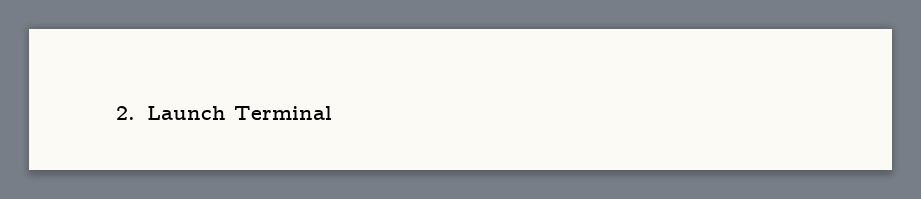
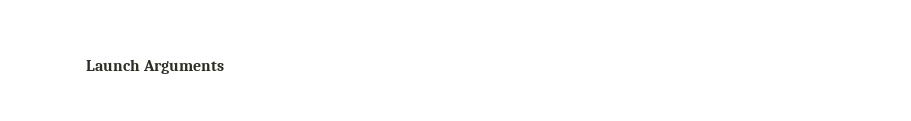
[116,106,333,120] 2. Launch Terminal -> [86,59,225,74] Launch Arguments

